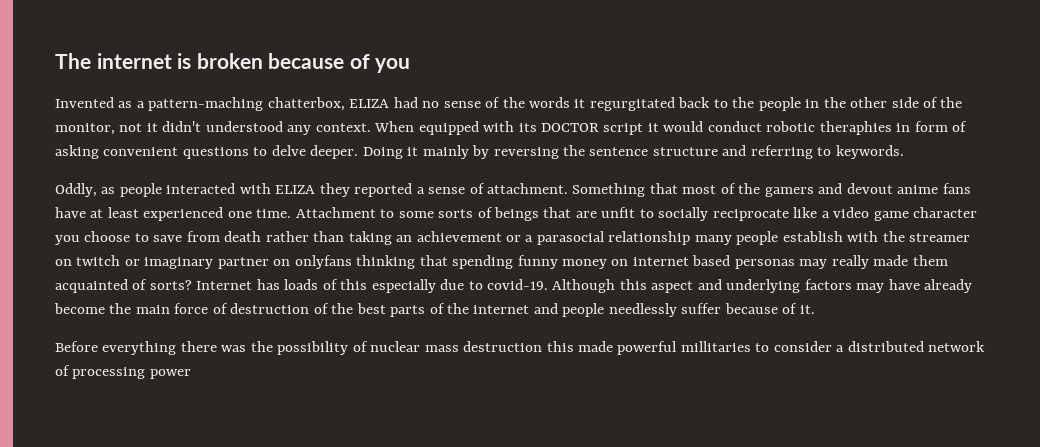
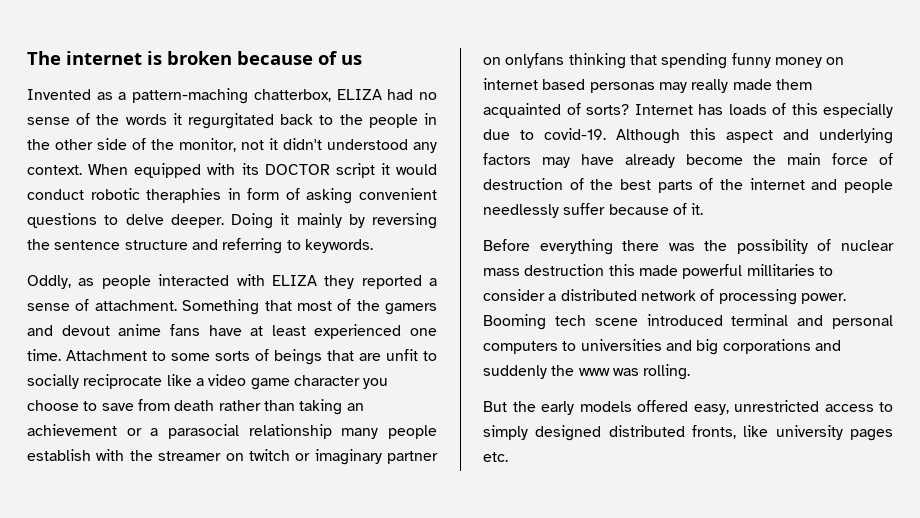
[375,58,411,73] you -> [341,55,362,65] us
[149,369,191,379] power -> [800,293,846,304] [483,314,893,330] [483,339,841,355] [483,364,691,380] [483,400,893,415] [483,425,893,441] [483,452,508,462] power. Booming tech scene introduced terminal and personal computers to universities and big corporations and suddenly the www was rolling. // But the early models offered easy, unrestricted access to simply designed distributed fronts, like university pages etc.

